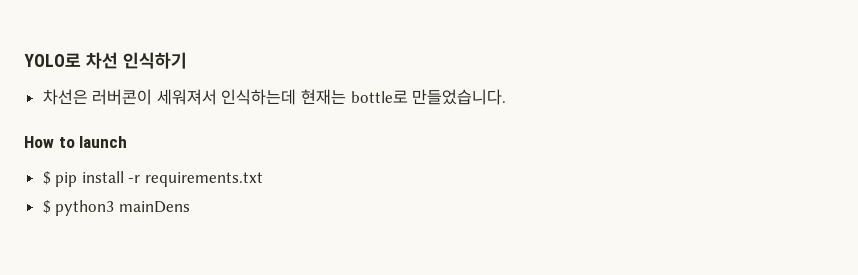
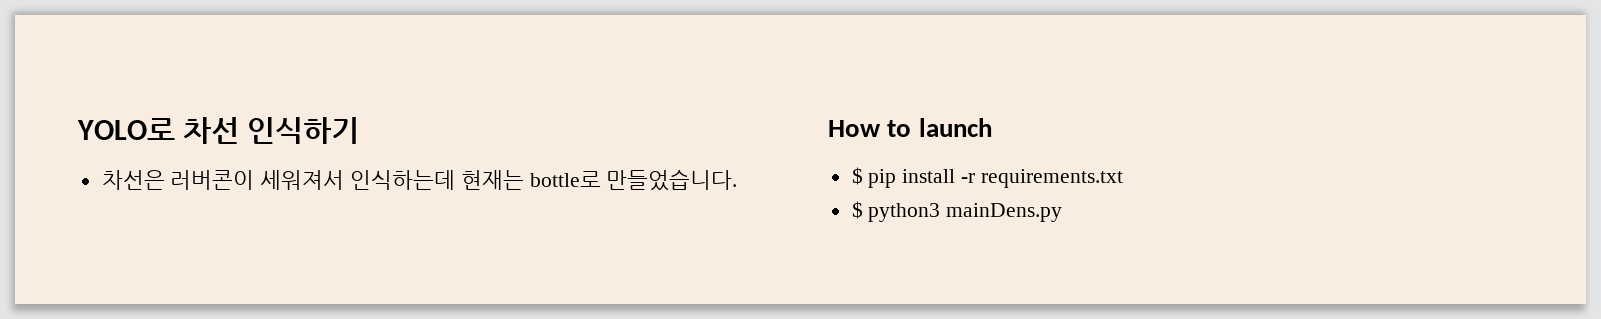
[118,201,190,213] mainDens -> [946,203,1063,222] mainDens.py

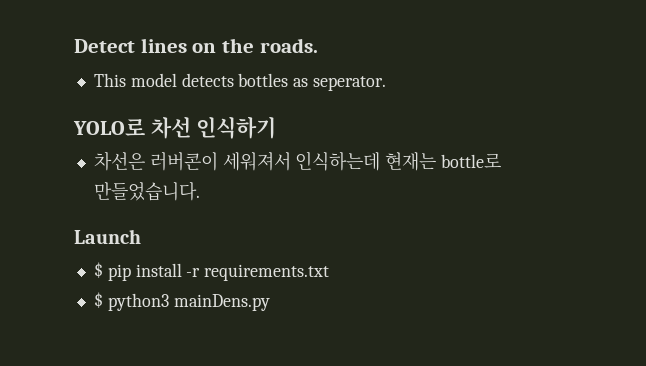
(77, 129) none -> [74,38,318,53] [93,73,387,91] Detect lines on the roads. // This model detects bottles as seperator. //
[828,118,992,137] How to launch -> [74,229,141,244] Launch

